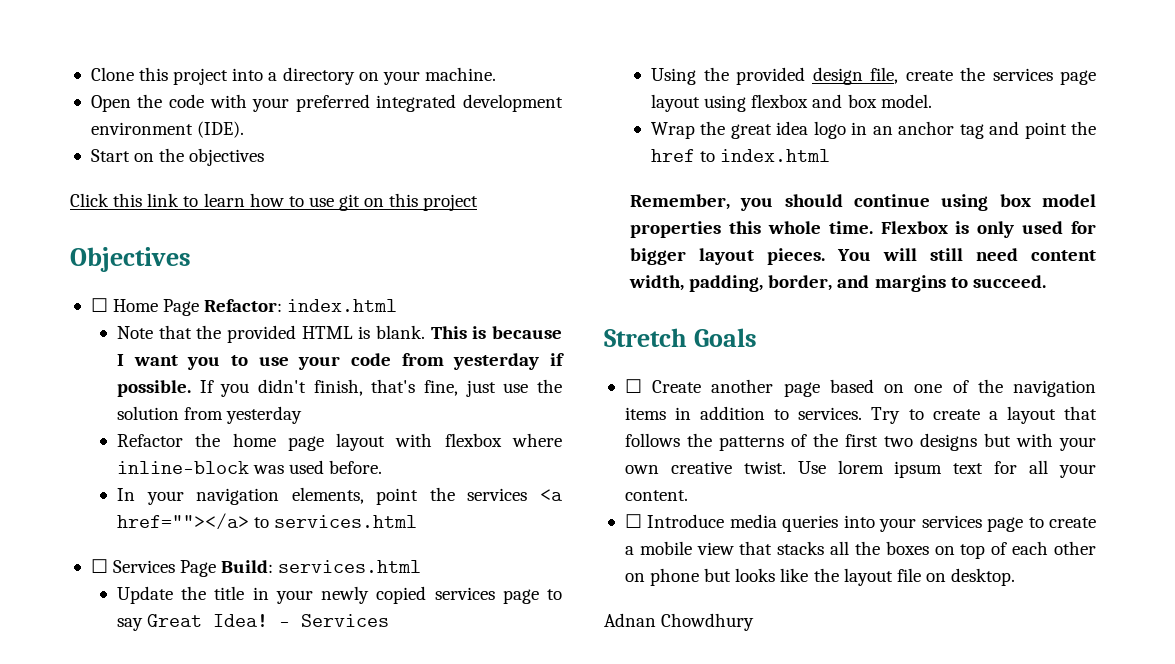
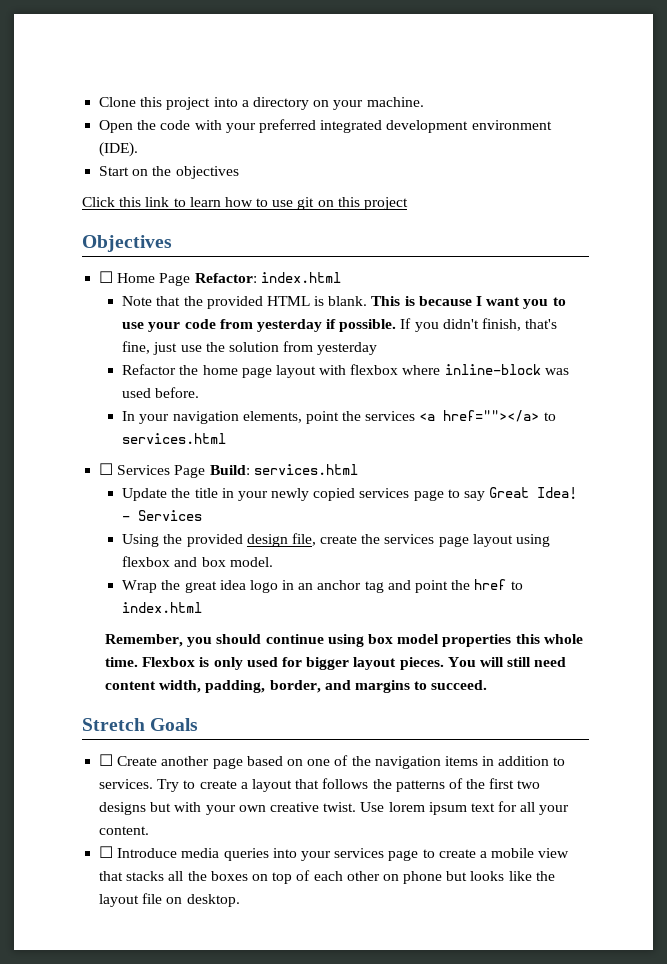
[604,613,755,631] // Adnan Chowdhury -> (240, 900) none

